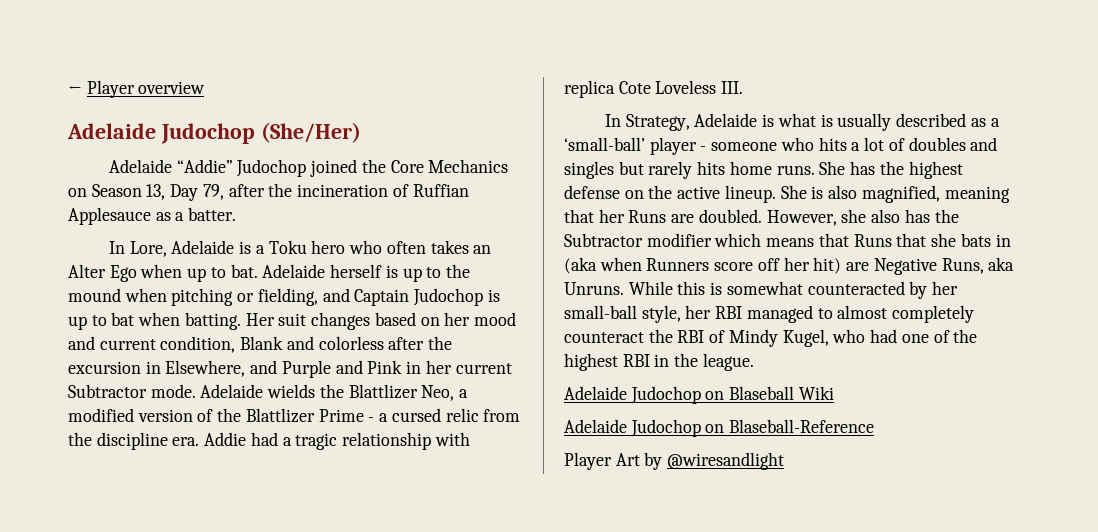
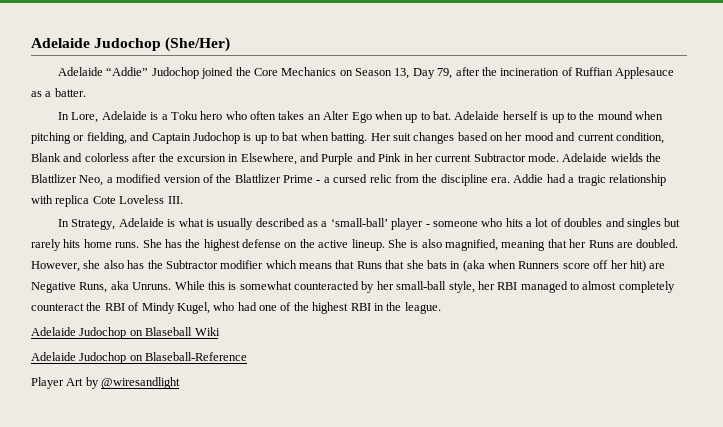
[68,80,206,98] ← Player overview // -> (31, 43) none

